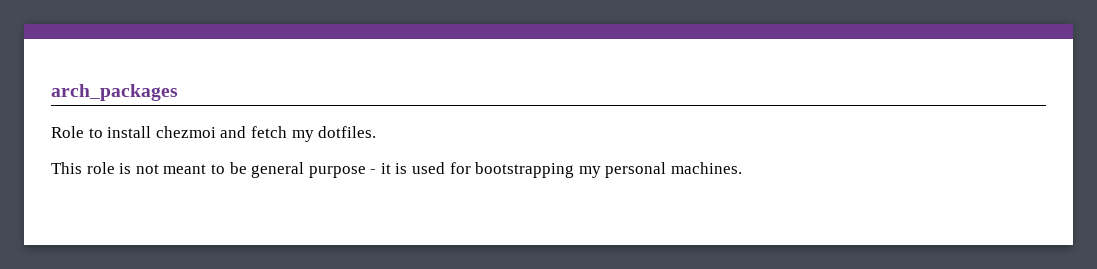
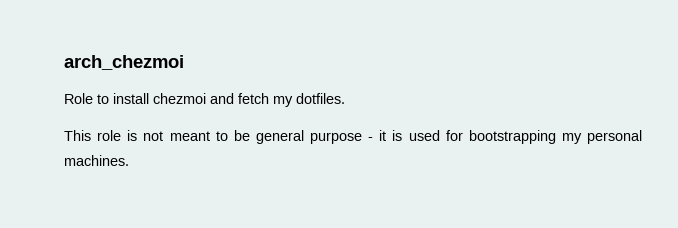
[51,84,178,101] arch_packages -> [64,55,184,70] arch_chezmoi

